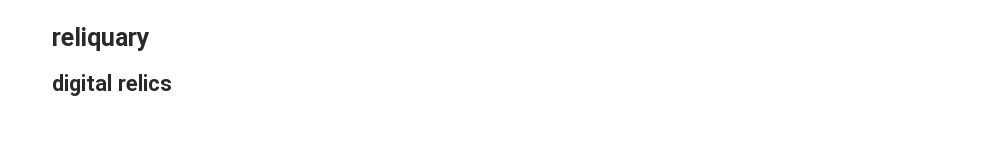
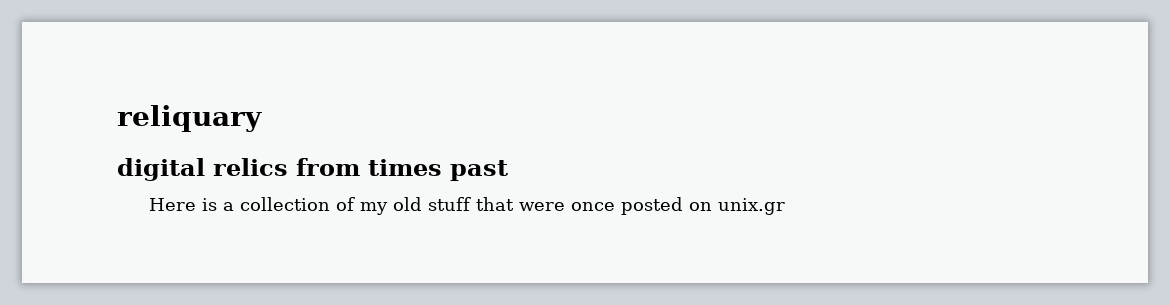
(172, 82) none -> [296,158,508,181] [148,197,785,215] from times past // Here is a collection of my old stuff that were once posted on unix.gr

